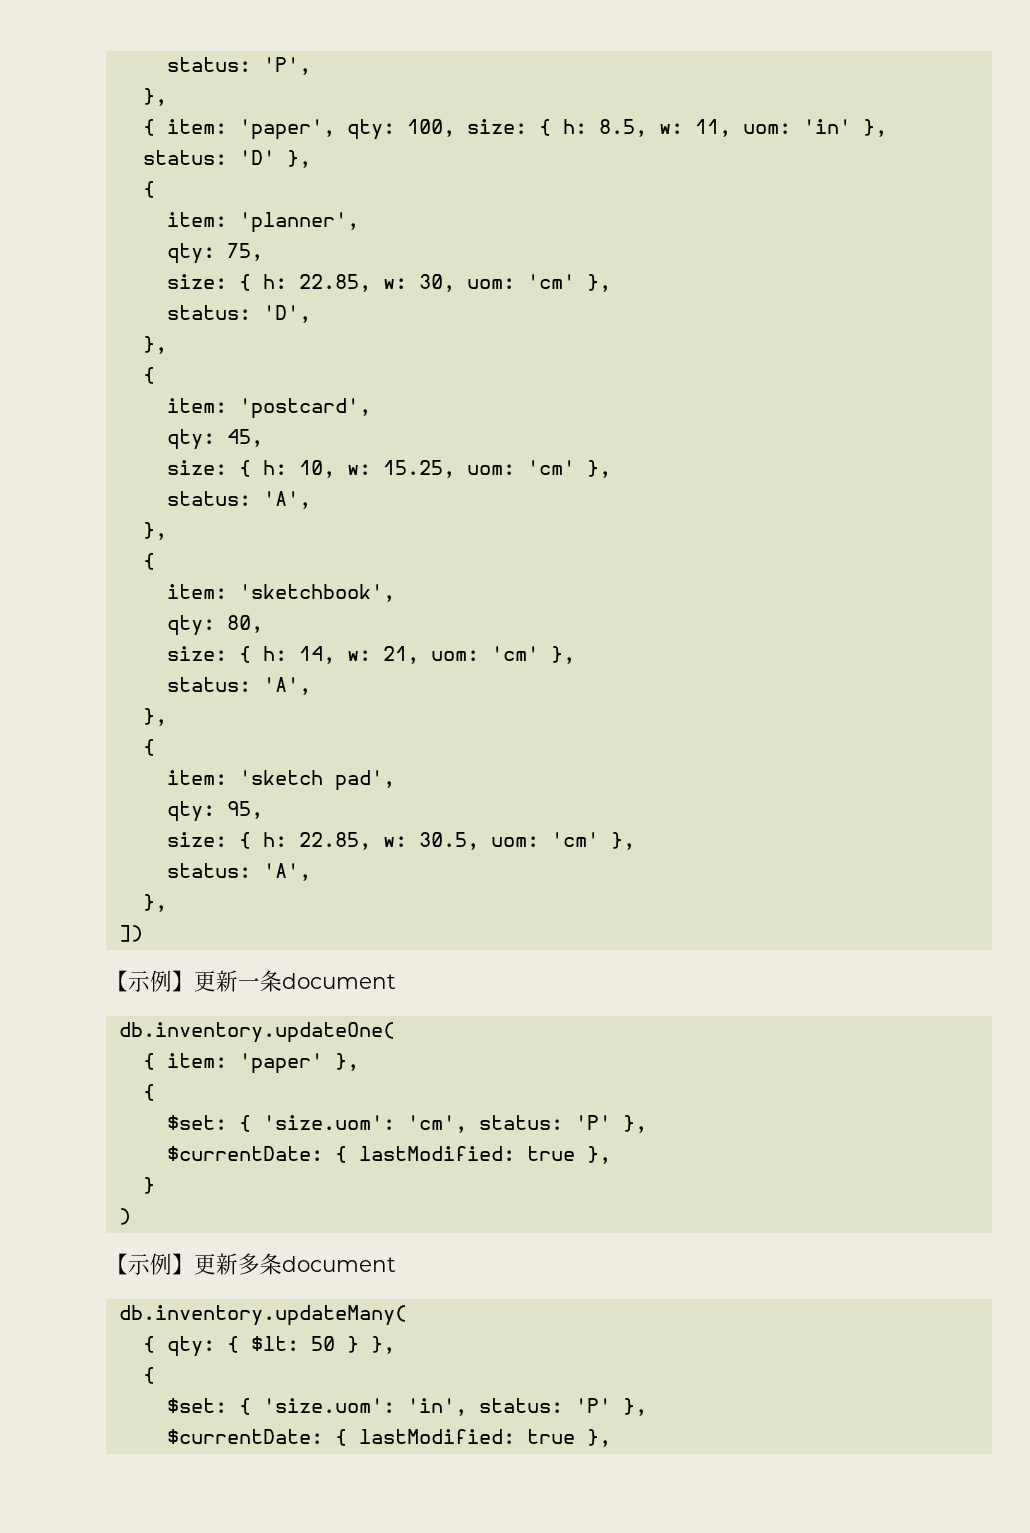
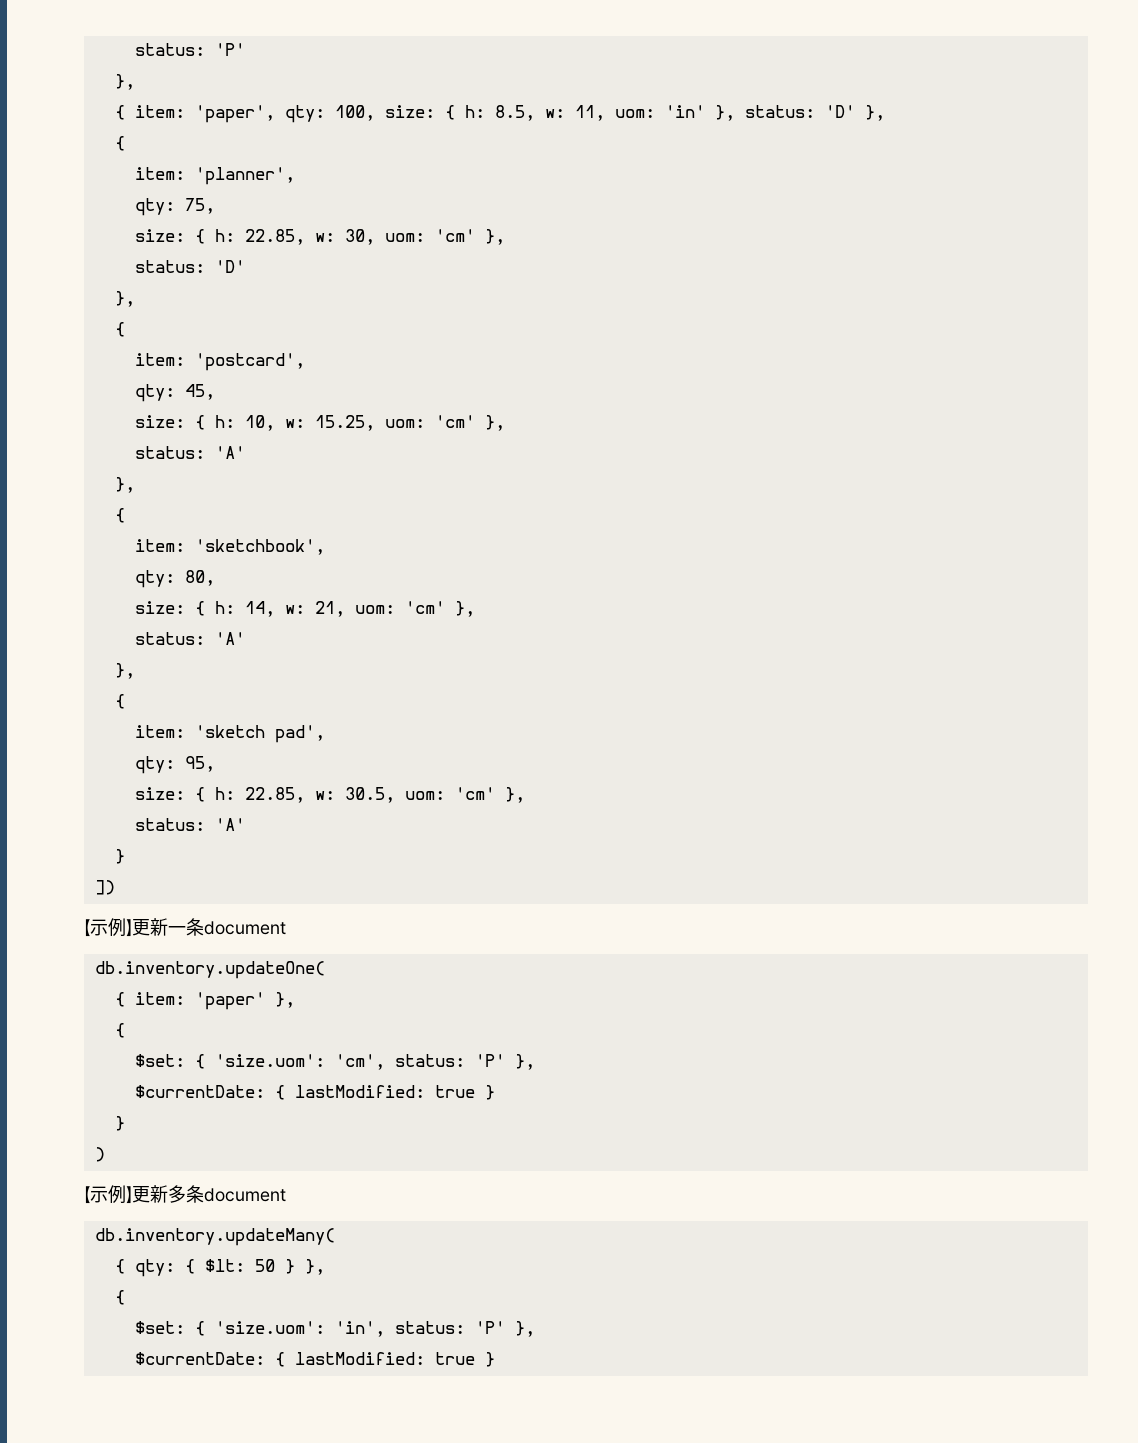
[166,57,311,75] status: 'P', -> [134,43,245,56] status: 'P'
[262,305,311,323] 'D', -> [214,260,245,273] 'D'
[262,491,311,509] 'A', -> [214,446,245,459] 'A'
[262,677,311,695] 'A', -> [214,632,245,645] 'A'
[262,863,311,881] [142,894,167,912] 'A', // }, -> [214,818,245,831] [114,849,125,864] 'A' // }
[586,1146,611,1164] }, -> [484,1085,495,1100] }
[586,1429,611,1447] }, -> [484,1352,495,1367] }

